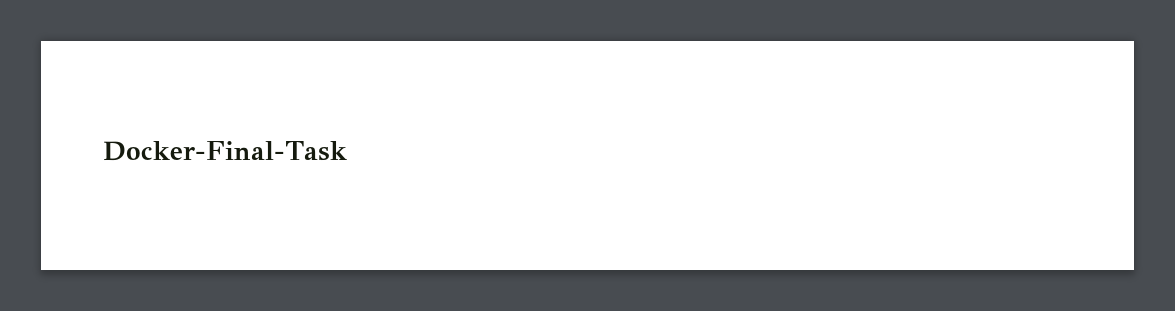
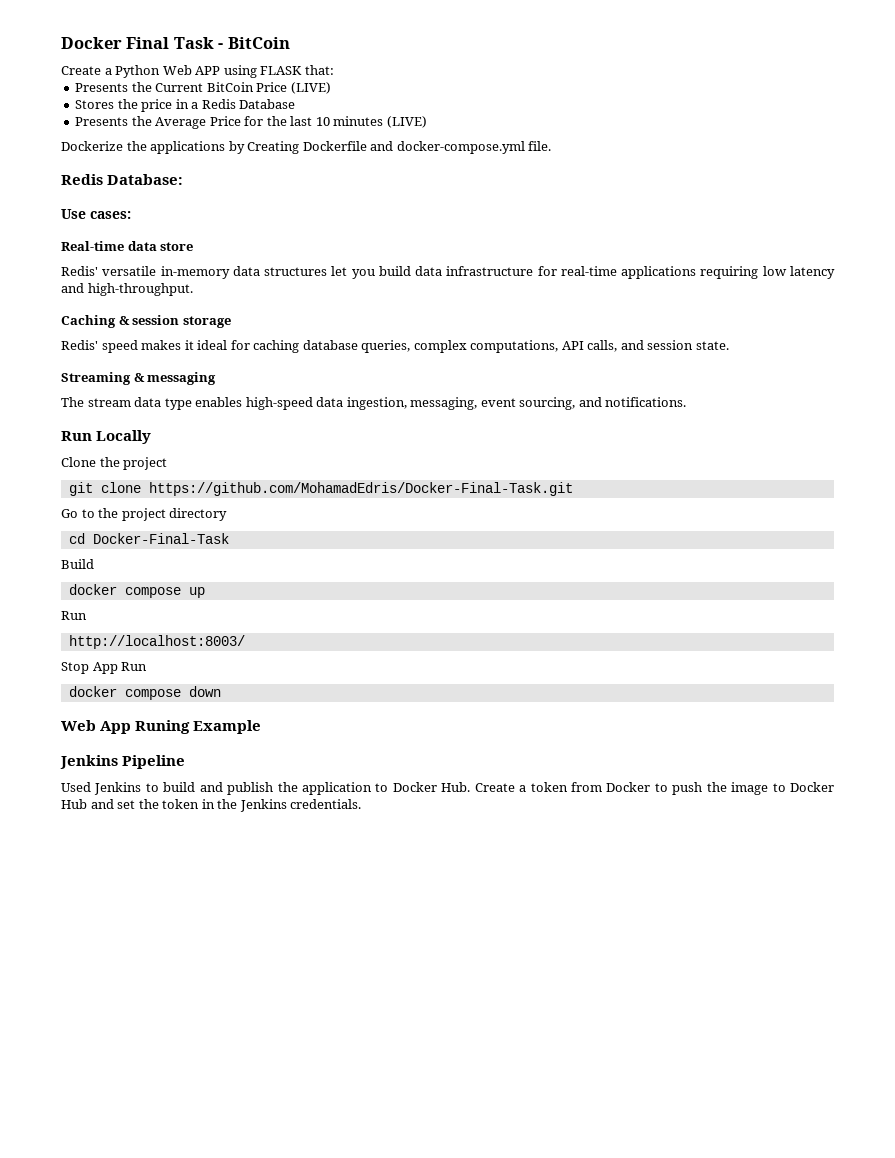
[103,141,347,161] Docker-Final-Task -> [61,37,290,49] [61,65,334,78] [75,82,331,94] [75,99,296,112] [75,116,427,129] [61,141,552,154] [61,174,184,185] [61,209,131,219] [61,241,194,251] [61,266,835,279] [61,283,193,296] [61,315,231,328] [61,340,729,353] [61,372,217,385] [61,397,687,410] [61,430,152,444] [61,457,168,470] [68,482,573,496] [61,508,228,521] [68,533,229,544] [61,559,94,569] [68,584,205,598] [61,611,87,620] [68,635,245,649] [61,662,148,674] [68,686,221,700] [61,720,262,734] [60,755,186,769] [61,782,835,795] [61,799,362,812] Docker Final Task - BitCoin // Create a Python Web APP using FLASK that: // Presents the Current BitCoin Price (LIVE) // Stores the price in a Redis Database // Presents the Average Price for the last 10 minutes (LIVE) // Dockerize the applications by Creating Dockerfile and docker-compose.yml file. // Redis Database: // Use cases: // Real-time data store // Redis' versatile in-memory data structures let you build data infrastructure for real-time applications requiring low latency and high-throughput. // Caching & session storage // Redis' speed makes it ideal for caching database queries, complex computations, API calls, and session state. // Streaming & messaging // The stream data type enables high-speed data ingestion, messaging, event sourcing, and notifications. // Run Locally // Clone the project // git clone https://github.com/MohamadEdris/Docker-Final-Task.git // Go to the project directory // cd Docker-Final-Task // Build // docker compose up // Run // http://localhost:8003/ // Stop App Run // docker compose down // Web App Runing Example // Jenkins Pipeline // Used Jenkins to build and publish the application to Docker Hub. Create a token from Docker to push the image to Docker Hub and set the token in the Jenkins credentials.

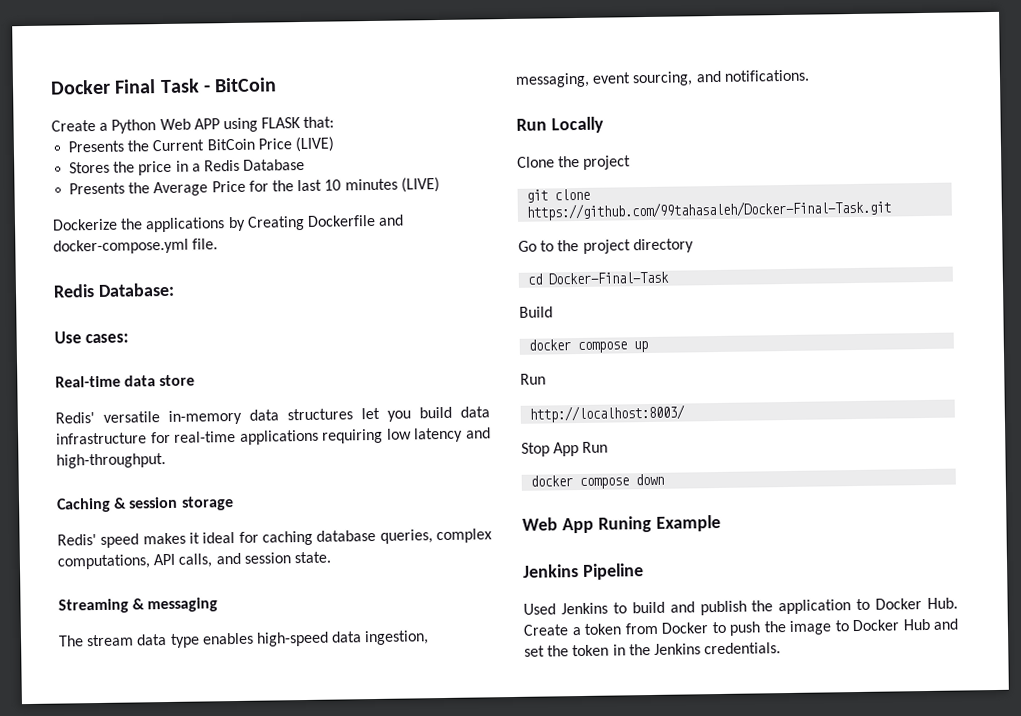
[148,482,573,496] https://github.com/MohamadEdris/Docker-Final-Task.git -> [526,199,892,221] https://github.com/99tahasaleh/Docker-Final-Task.git

